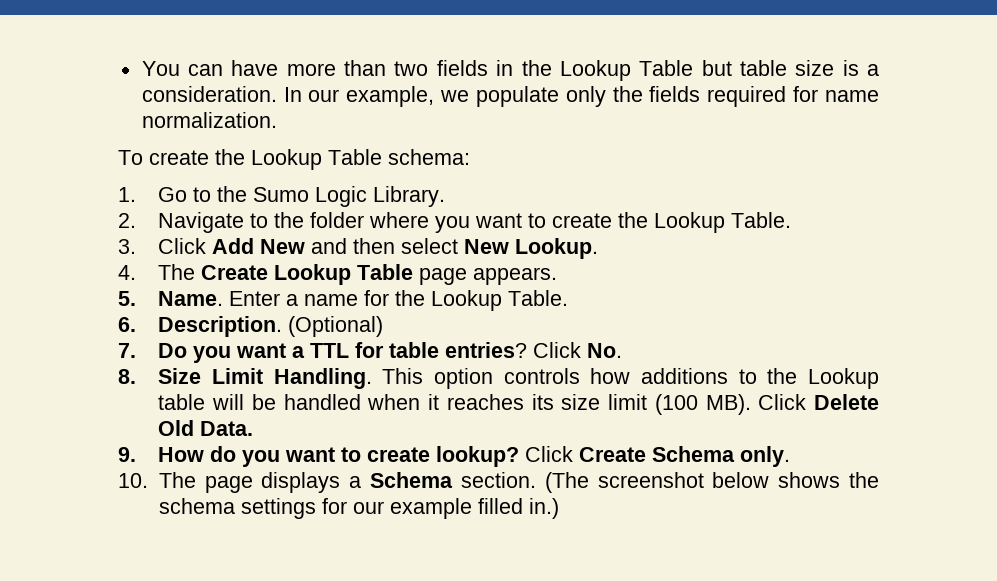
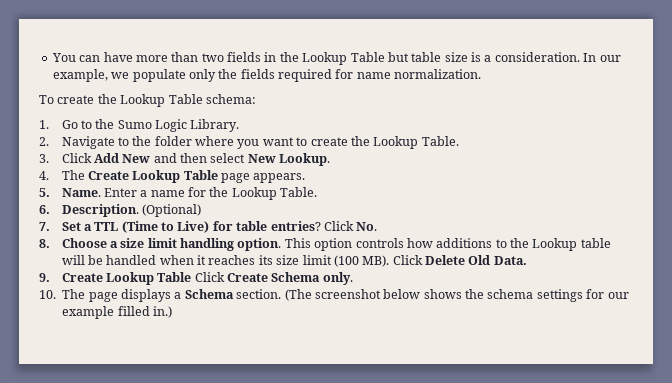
[158,343,350,363] Do you want a TTL -> [61,221,210,233] Set a TTL (Time to Live)
[158,368,372,389] Size Limit Handling. -> [61,238,282,251] Choose a size limit handling option.
[158,446,520,467] How do you want to create lookup? -> [61,272,192,285] Create Lookup Table

